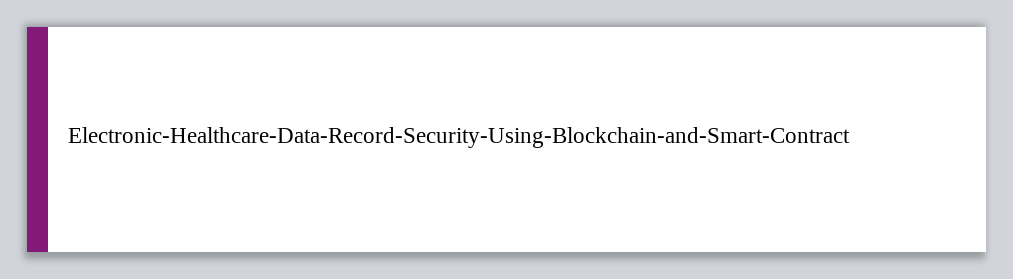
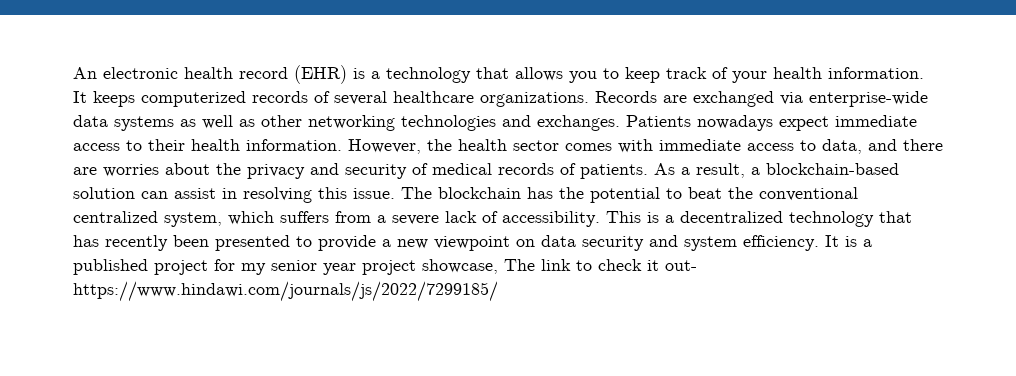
[68,127,850,148] Electronic-Healthcare-Data-Record-Security-Using-Blockchain-and-Smart-Contract -> [73,65,924,84] [73,91,928,107] [73,115,917,131] [73,139,943,154] [73,163,899,179] [73,187,858,203] [73,211,912,227] [73,235,872,251] [73,259,697,275] [73,281,498,302] An electronic health record (EHR) is a technology that allows you to keep track of your health information. It keeps computerized records of several healthcare organizations. Records are exchanged via enterprise-wide data systems as well as other networking technologies and exchanges. Patients nowadays expect immediate access to their health information. However, the health sector comes with immediate access to data, and there are worries about the privacy and security of medical records of patients. As a result, a blockchain-based solution can assist in resolving this issue. The blockchain has the potential to beat the conventional centralized system, which suffers from a severe lack of accessibility. This is a decentralized technology that has recently been presented to provide a new viewpoint on data security and system efficiency. It is a published project for my senior year project showcase, The link to check it out- https://www.hindawi.com/journals/js/2022/7299185/

